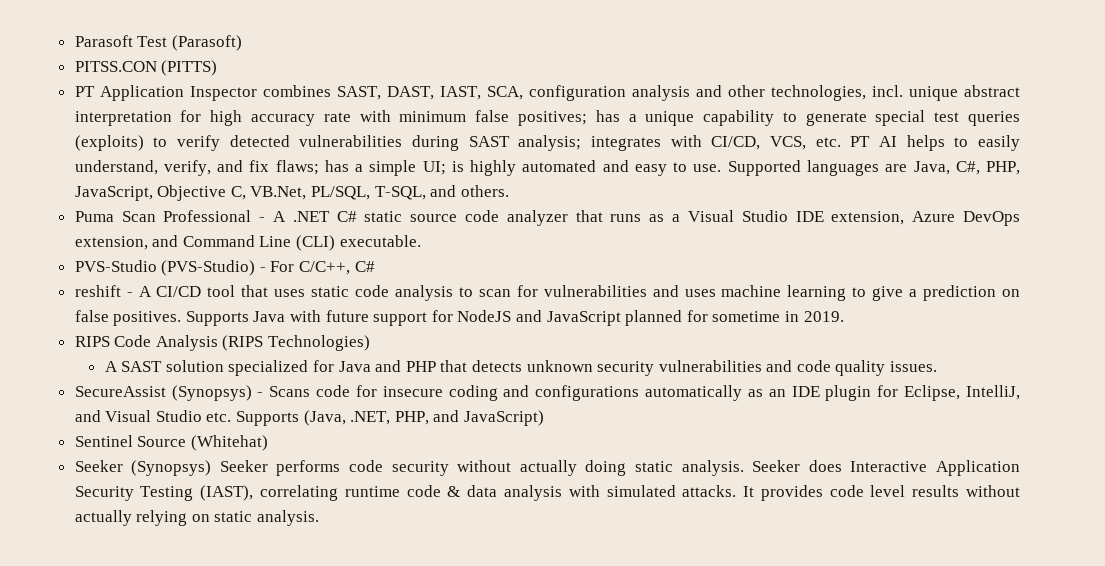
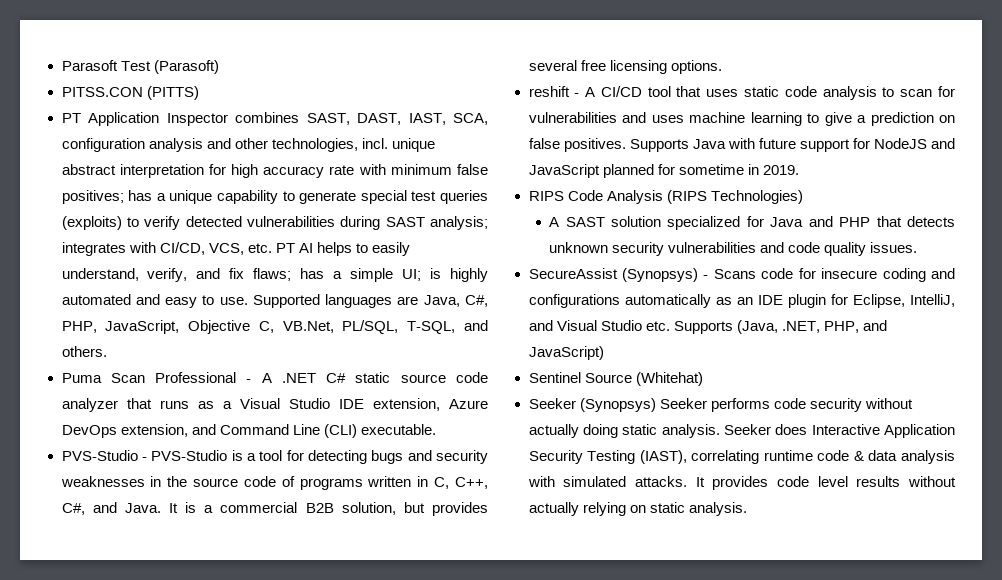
[161,260,375,276] (PVS-Studio) - For C/C++, C# -> [141,450,489,464] [60,476,489,490] [61,502,488,516] [528,60,722,74] - PVS-Studio is a tool for detecting bugs and security weaknesses in the source code of programs written in C, C++, C#, and Java. It is a commercial B2B solution, but provides several free licensing options.

